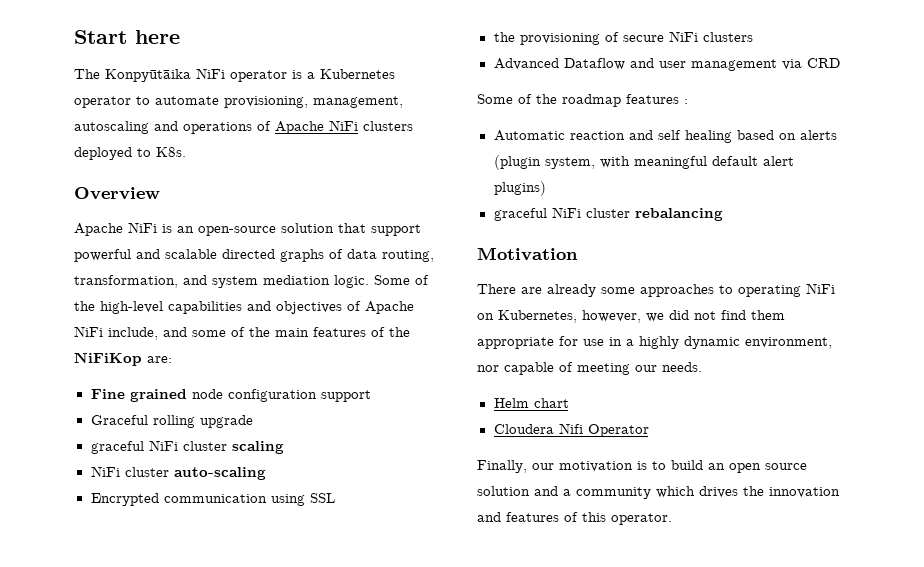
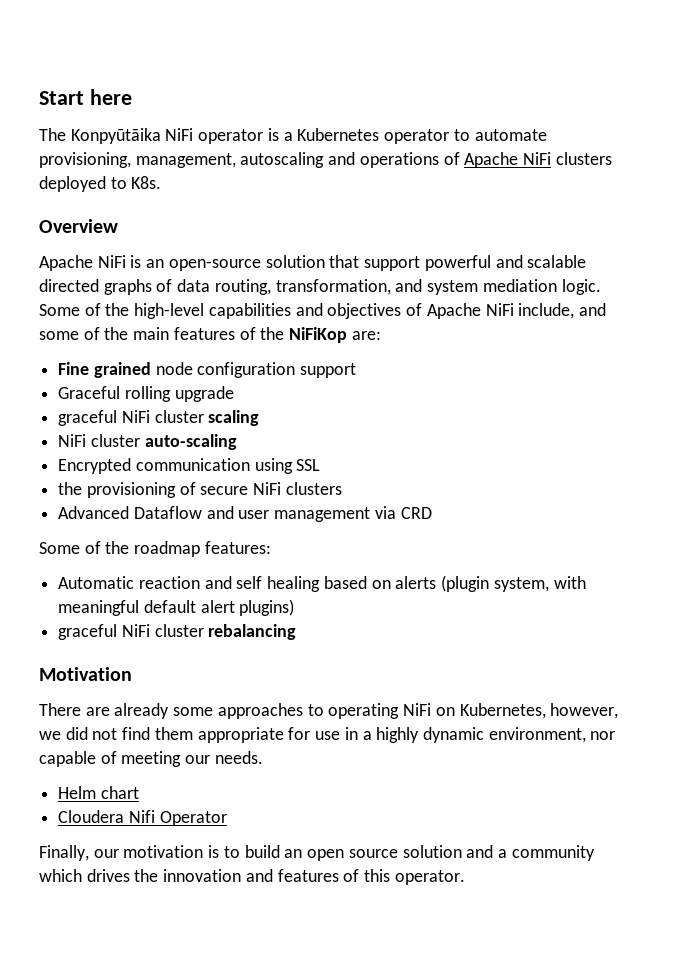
[626,94,688,104] features : -> [204,541,271,554] features:

